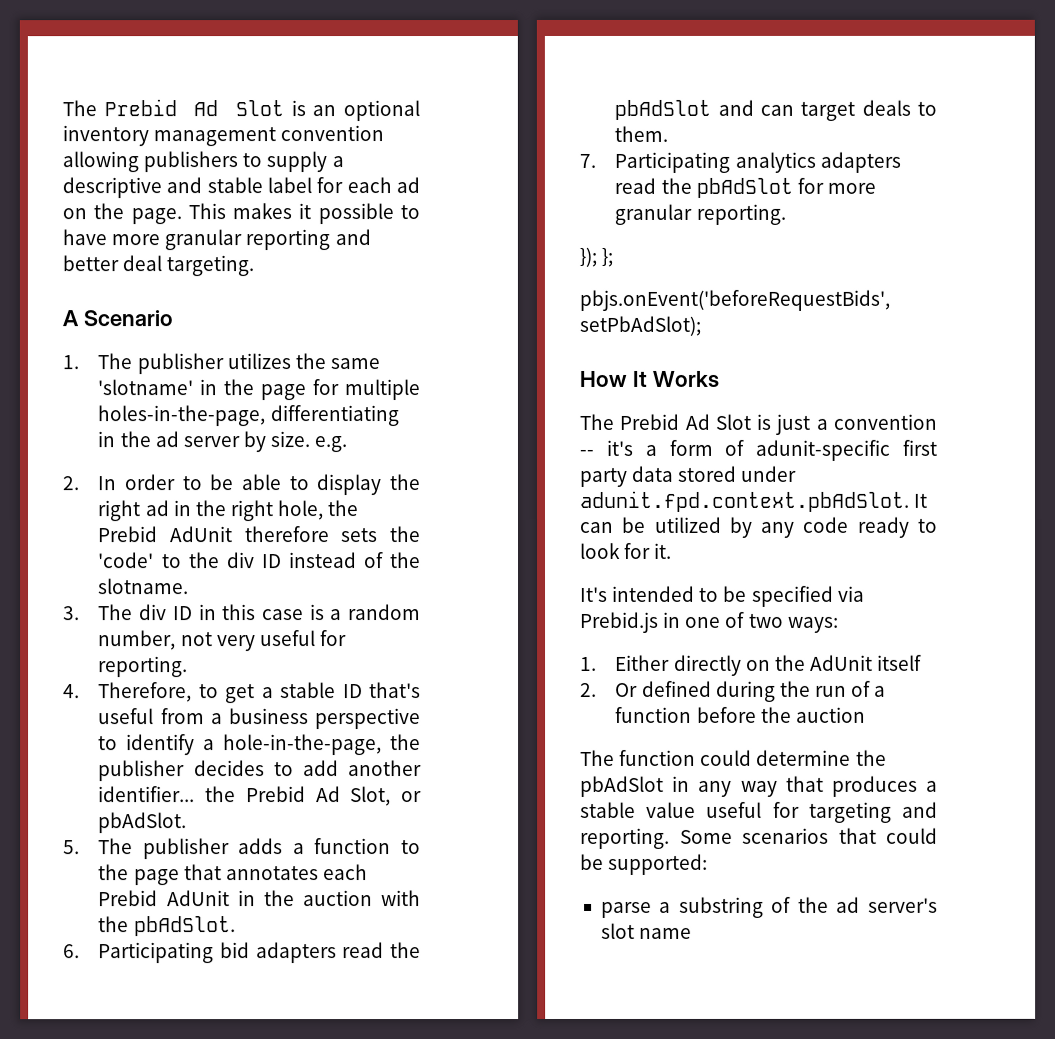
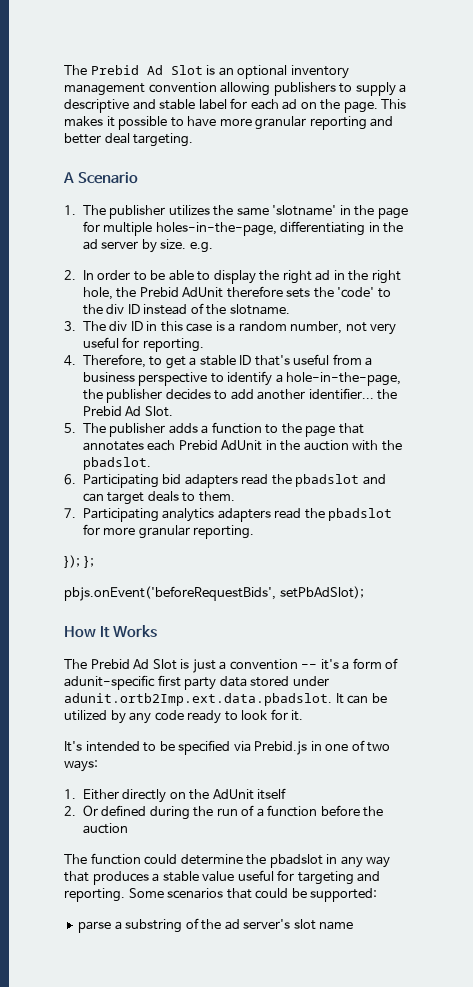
[350,786,422,807] [98,812,188,834] Slot, or pbAdSlot. -> [144,406,173,417] Slot.
[133,916,236,937] pbAdSlot. -> [82,457,151,470] pbadslot.
[614,99,712,120] pbAdSlot -> [295,474,360,487] pbadslot
[695,177,793,198] pbAdSlot -> [328,508,393,521] pbadslot
[579,490,909,512] adunit.fpd.context.pbAdSlot. -> [64,693,332,706] adunit.ortb2Imp.ext.data.pbadslot.
[580,775,664,797] pbAdSlot -> [269,854,323,868] pbadslot

